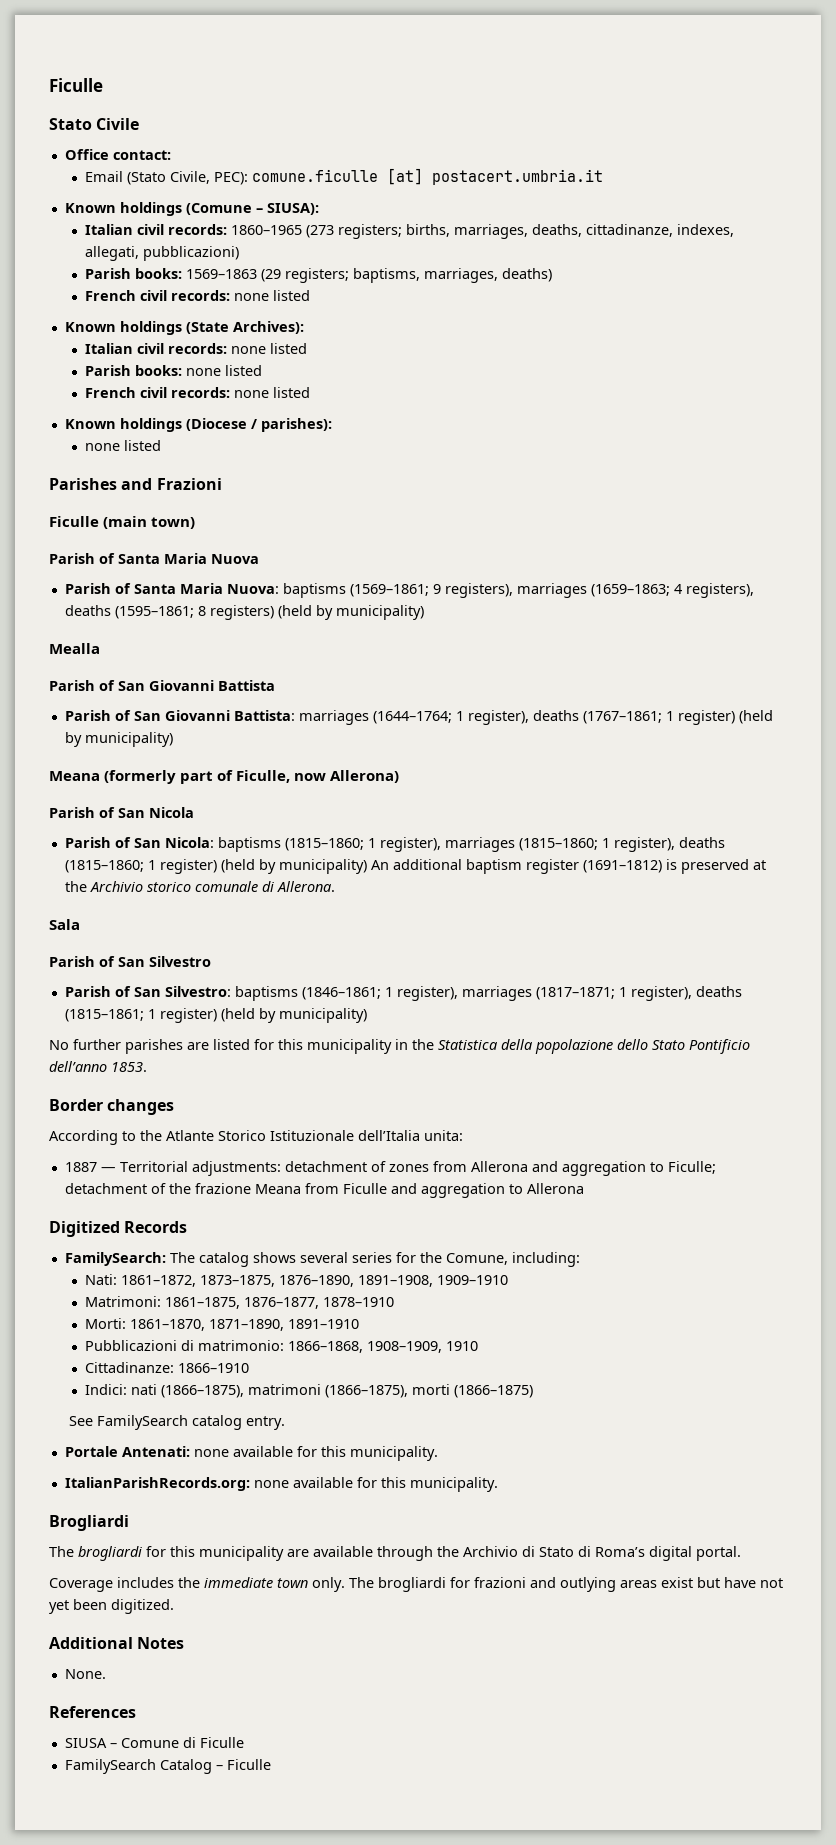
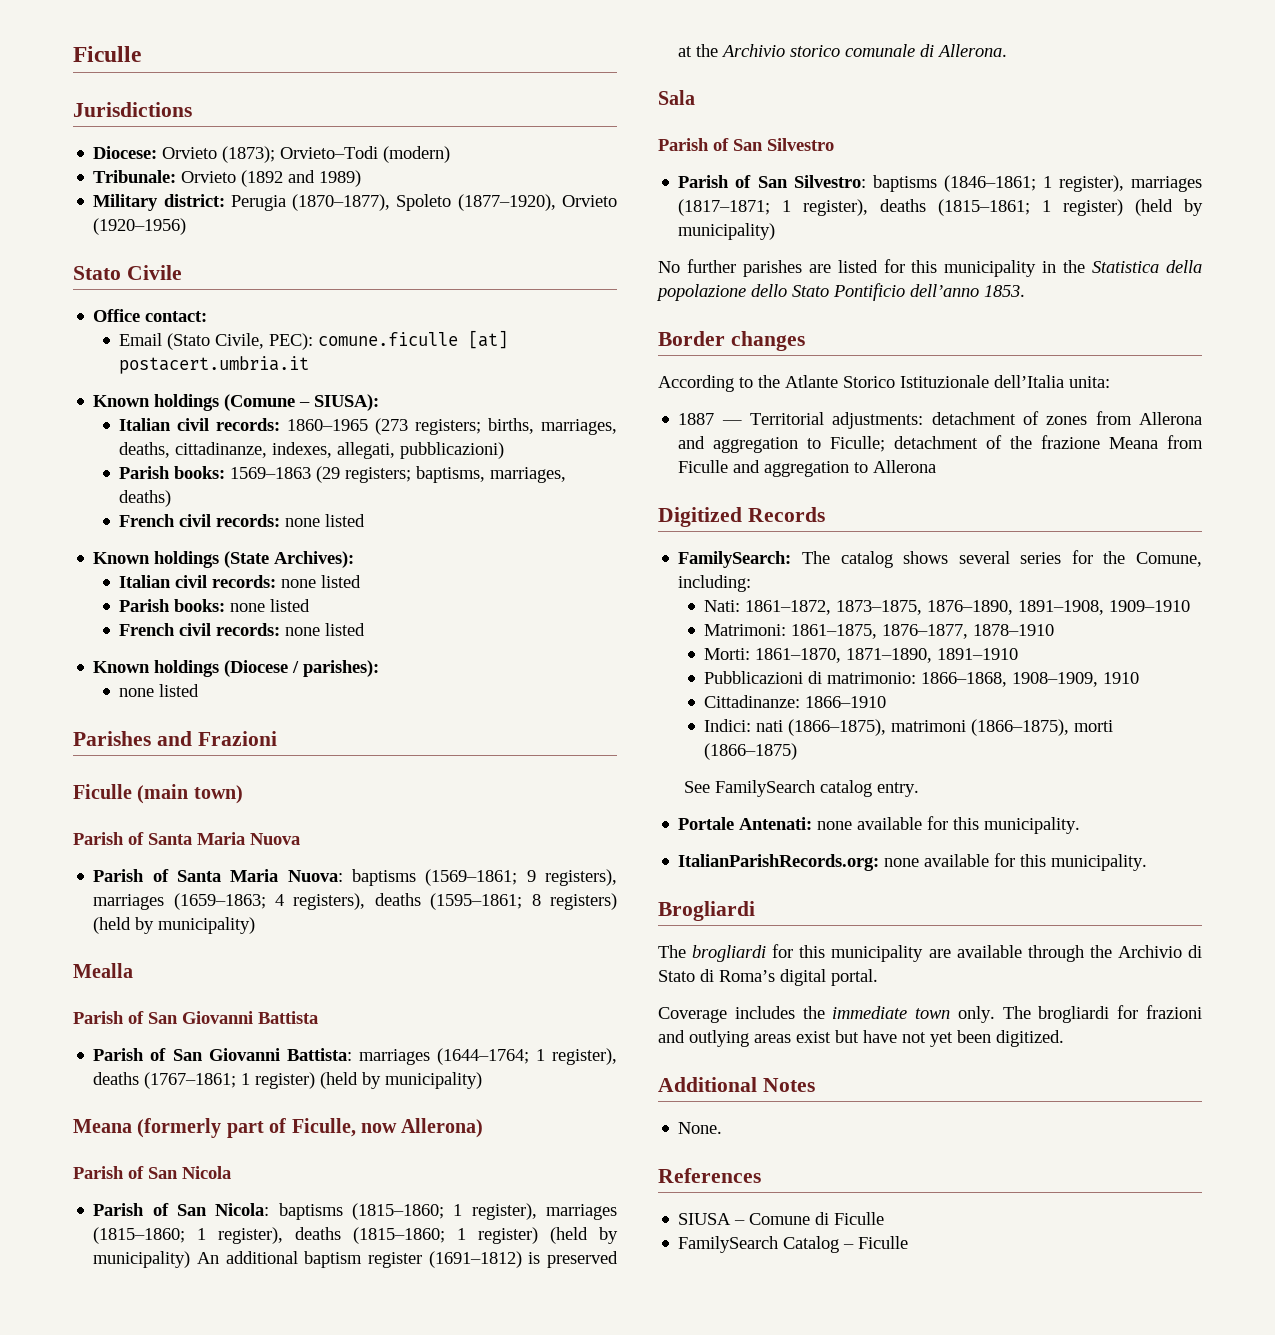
[49,78,103,92] Ficulle -> [73,46,141,62] [73,102,192,117] [93,146,451,163] [93,170,362,187] [93,194,617,211] [93,218,187,235] Ficulle // Jurisdictions // Diocese: Orvieto (1873); Orvieto–Todi (modern) // Tribunale: Orvieto (1892 and 1989) // Military district: Perugia (1870–1877), Spoleto (1877–1920), Orvieto (1920–1956)

